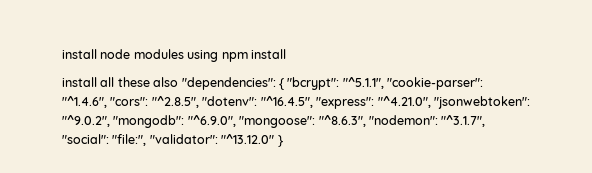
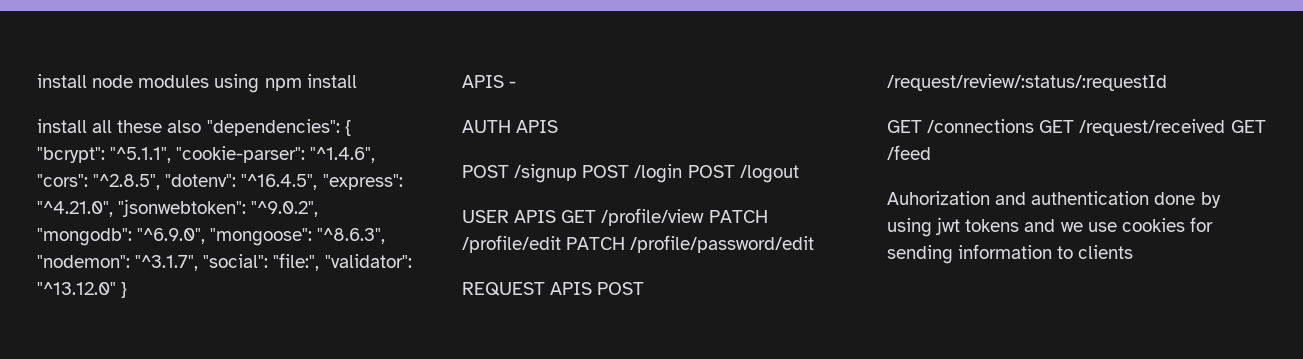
(283, 141) none -> [462,75,517,88] [462,120,559,133] [462,164,799,183] [462,208,768,226] [462,235,815,253] [462,282,645,296] [887,74,1167,91] [887,119,1266,136] [887,145,931,160] [887,191,1221,208] [887,217,1213,237] [887,244,1134,264] // APIS - // AUTH APIS // POST /signup POST /login POST /logout // USER APIS GET /profile/view PATCH /profile/edit PATCH /profile/password/edit // REQUEST APIS POST /request/review/:status/:requestId // GET /connections GET /request/received GET /feed // Auhorization and authentication done by using jwt tokens and we use cookies for sending information to clients

